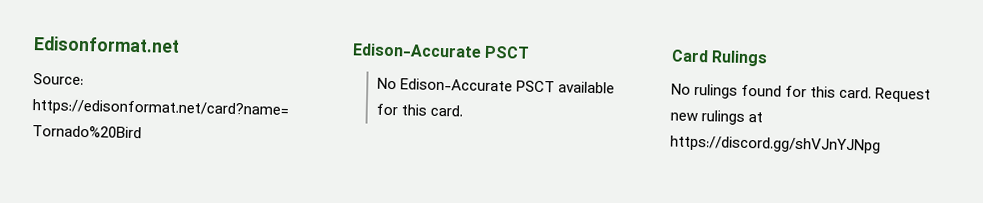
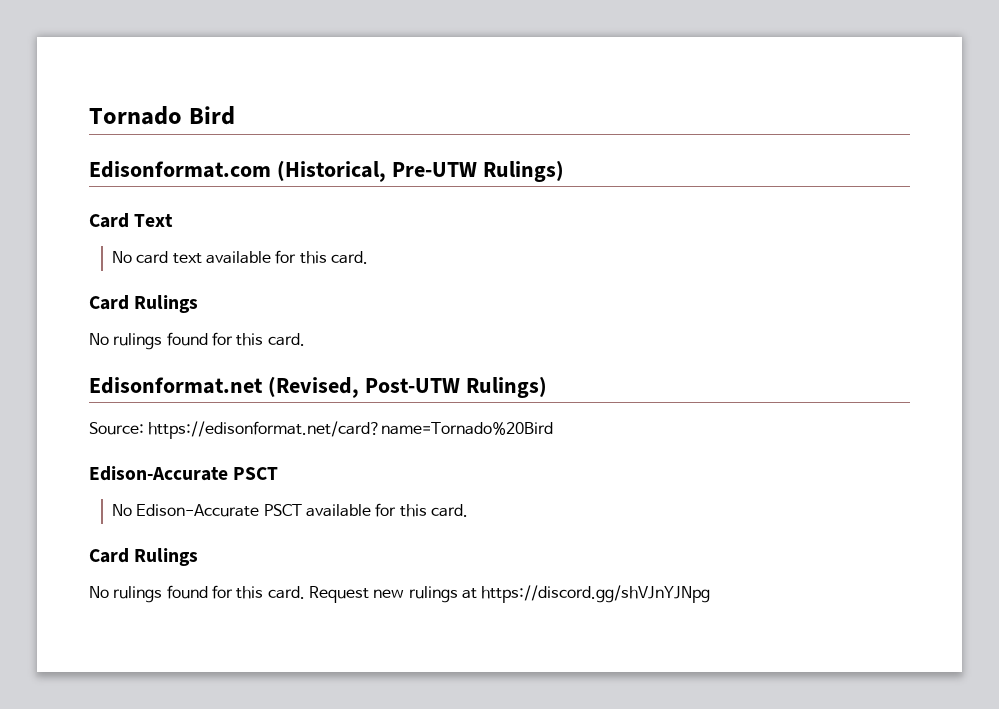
[33,36,180,53] Edisonformat.net -> [89,106,235,125] [89,160,564,182] [89,213,174,228] [111,250,368,264] [89,295,199,313] [89,332,305,350] [89,376,547,398] Tornado Bird // Edisonformat.com (Historical, Pre-UTW Rulings) // Card Text // No card text available for this card. // Card Rulings // No rulings found for this card. // Edisonformat.net (Revised, Post-UTW Rulings)

